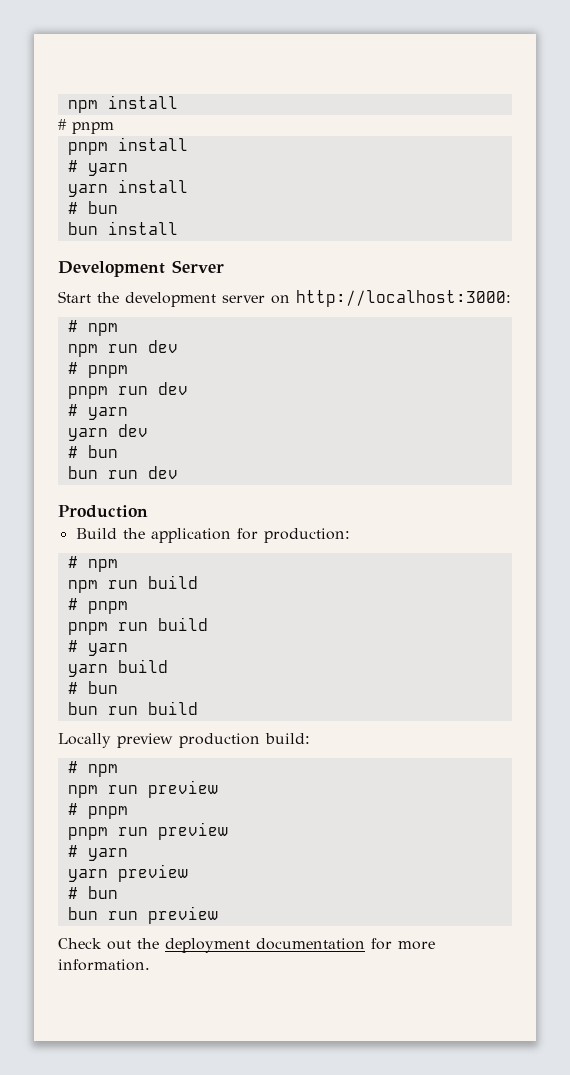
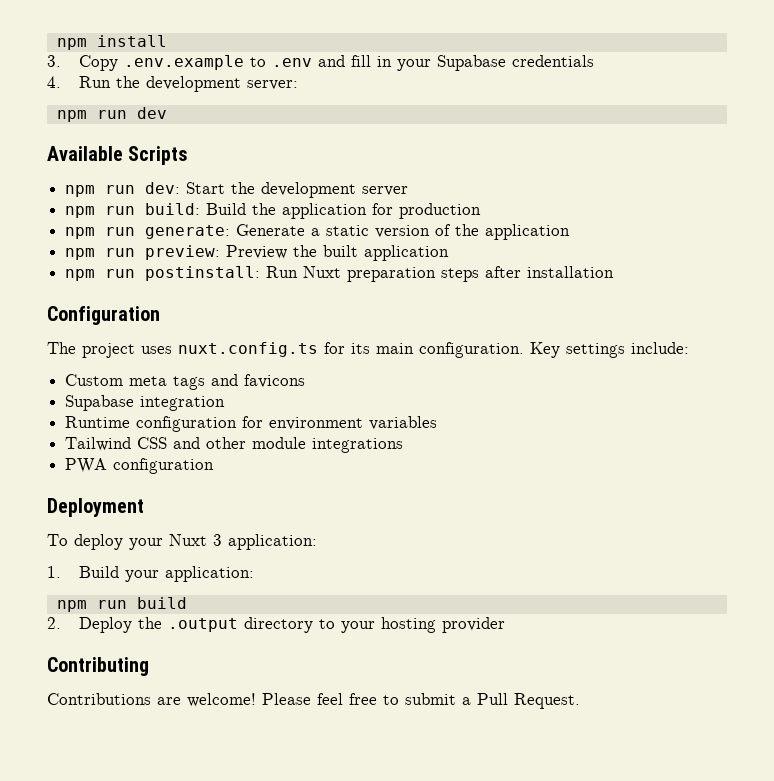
[58,119,114,134] [67,137,188,155] [67,160,128,176] [67,179,188,197] [67,201,118,214] [67,221,178,235] [58,260,224,277] [58,290,511,307] [67,320,118,336] [67,340,178,357] [67,362,128,378] [67,382,188,399] [67,404,128,420] [67,424,148,441] [67,445,118,458] [67,466,178,479] [58,505,148,518] # pnpm // pnpm install // # yarn // yarn install // # bun // bun install // Development Server // Start the development server on http://localhost:3000: // # npm // npm run dev // # pnpm // pnpm run dev // # yarn // yarn dev // # bun // bun run dev // Production // -> [47,55,594,71] [47,76,298,92] [56,107,167,122] [47,146,189,165] [65,182,409,198] [65,203,201,218] 3. Copy .env.example to .env and fill in your Supabase credentials // 4. Run the development server: // npm run dev // Available Scripts // npm run dev: Start the development server // npm run build:
[263,528,350,543] [67,556,118,572] [67,575,198,593] [67,598,128,614] [67,617,208,635] [67,640,128,656] [67,659,168,677] [67,681,118,694] [67,701,198,715] [58,733,310,748] [67,761,118,777] [67,780,218,798] [67,803,128,819] [67,822,228,840] [67,845,128,861] [67,864,188,882] [67,886,118,899] [67,906,218,924] [58,938,435,953] [58,959,150,971] production: // # npm // npm run build // # pnpm // pnpm run build // # yarn // yarn build // # bun // bun run build // Locally preview production build: // # npm // npm run preview // # pnpm // pnpm run preview // # yarn // yarn preview // # bun // bun run preview // Check out the deployment documentation for more information. -> [399,203,482,219] [65,224,571,240] [65,245,450,261] [65,266,615,282] [47,306,160,325] [47,342,689,358] [65,374,306,390] [65,395,226,411] [65,416,438,432] [65,437,404,453] [65,458,215,474] [47,498,144,517] [47,534,317,550] [47,566,254,582] [56,597,187,612] [47,617,505,633] [47,657,149,676] [47,693,580,709] production // npm run generate: Generate a static version of the application // npm run preview: Preview the built application // npm run postinstall: Run Nuxt preparation steps after installation // Configuration // The project uses nuxt.config.ts for its main configuration. Key settings include: // Custom meta tags and favicons // Supabase integration // Runtime configuration for environment variables // Tailwind CSS and other module integrations // PWA configuration // Deployment // To deploy your Nuxt 3 application: // 1. Build your application: // npm run build // 2. Deploy the .output directory to your hosting provider // Contributing // Contributions are welcome! Please feel free to submit a Pull Request.

